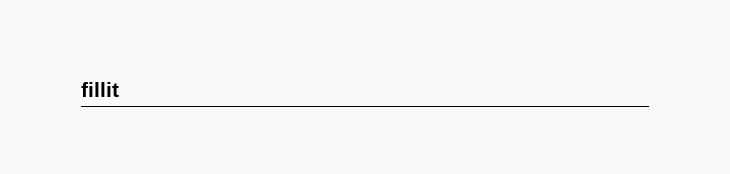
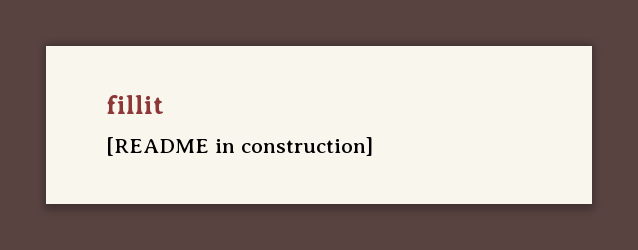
(119, 89) none -> [106,137,373,156] // [README in construction]

